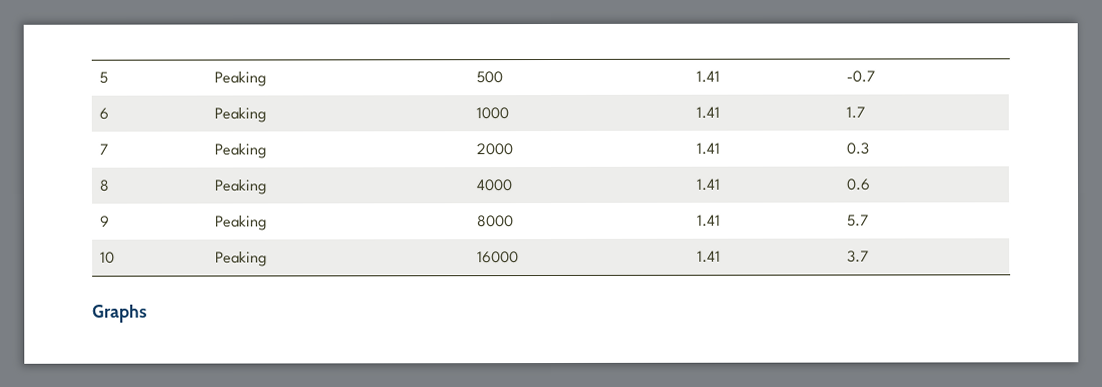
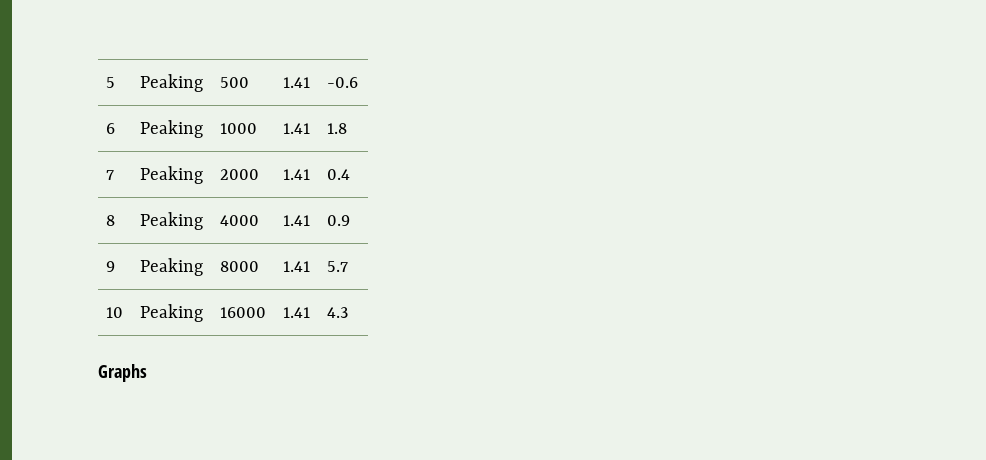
[845,70,875,83] -0.7 -> [327,77,359,88] -0.6
[845,106,865,119] 1.7 -> [327,123,348,134] 1.8
[845,142,869,155] 0.3 -> [327,169,351,180] 0.4
[845,178,870,191] 0.6 -> [327,215,351,226] 0.9
[846,250,869,263] 3.7 -> [327,307,349,318] 4.3

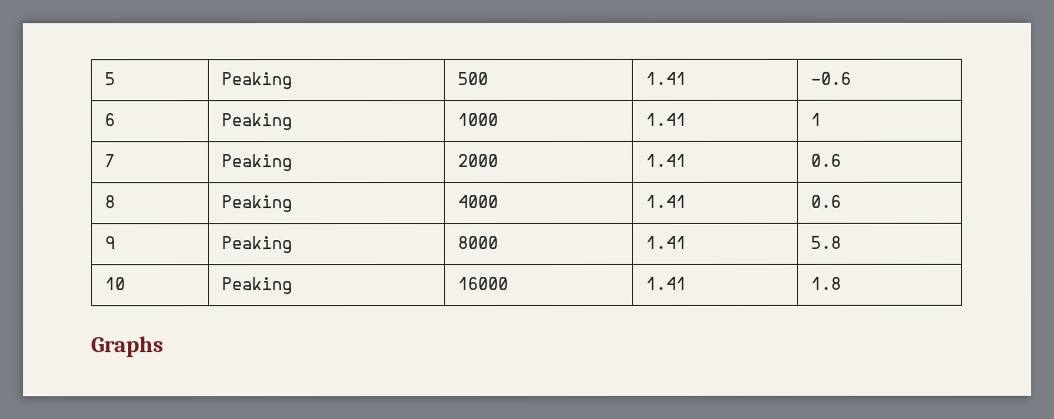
[327,123,348,134] 1.8 -> [810,112,822,126] 1
[327,169,351,180] 0.4 -> [810,153,842,167] 0.6
[327,215,351,226] 0.9 -> [810,194,842,208] 0.6
[327,261,349,272] 5.7 -> [811,235,843,249] 5.8
[327,307,349,318] 4.3 -> [811,276,843,290] 1.8

